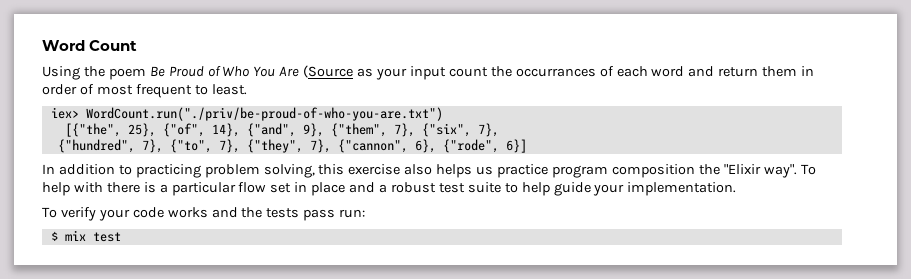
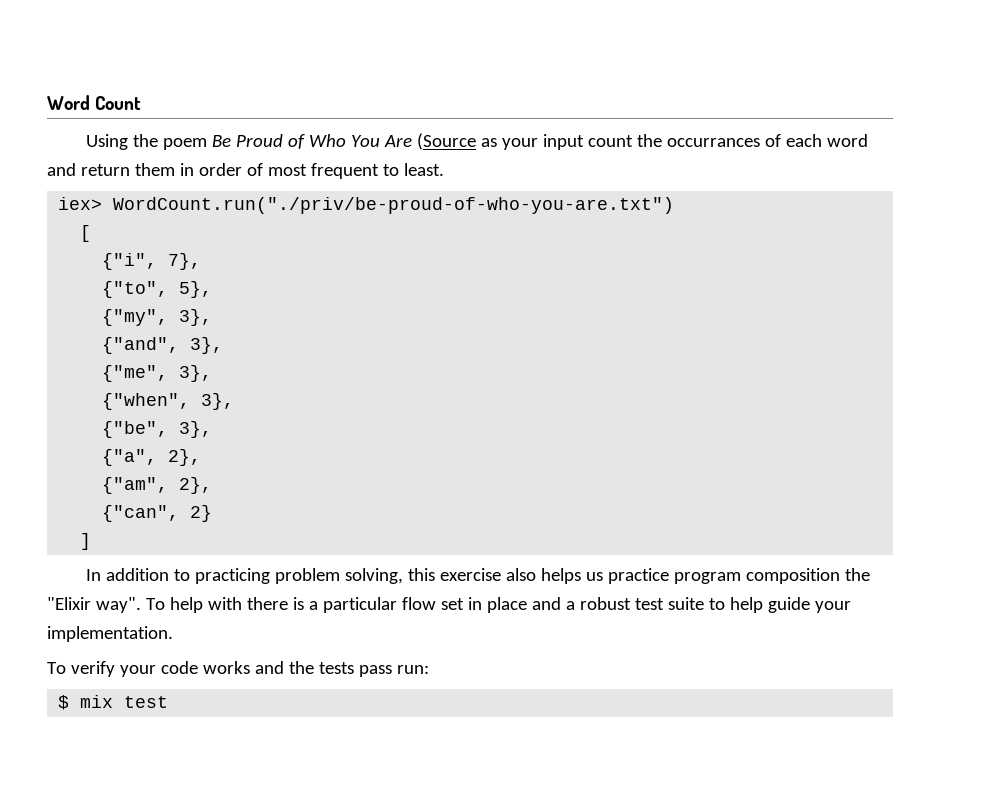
[64,123,499,137] [57,139,527,153] [{"the", 25}, {"of", 14}, {"and", 9}, {"them", 7}, {"six", 7}, // {"hundred", 7}, {"to", 7}, {"they", 7}, {"cannon", 6}, {"rode", 6}] -> [80,225,92,242] [102,253,202,270] [102,281,213,298] [102,309,213,326] [102,337,224,354] [102,365,213,382] [102,393,235,410] [102,421,213,438] [102,449,202,466] [102,477,213,494] [102,505,213,522] [80,533,92,550] [ // {"i", 7}, // {"to", 5}, // {"my", 3}, // {"and", 3}, // {"me", 3}, // {"when", 3}, // {"be", 3}, // {"a", 2}, // {"am", 2}, // {"can", 2} // ]

